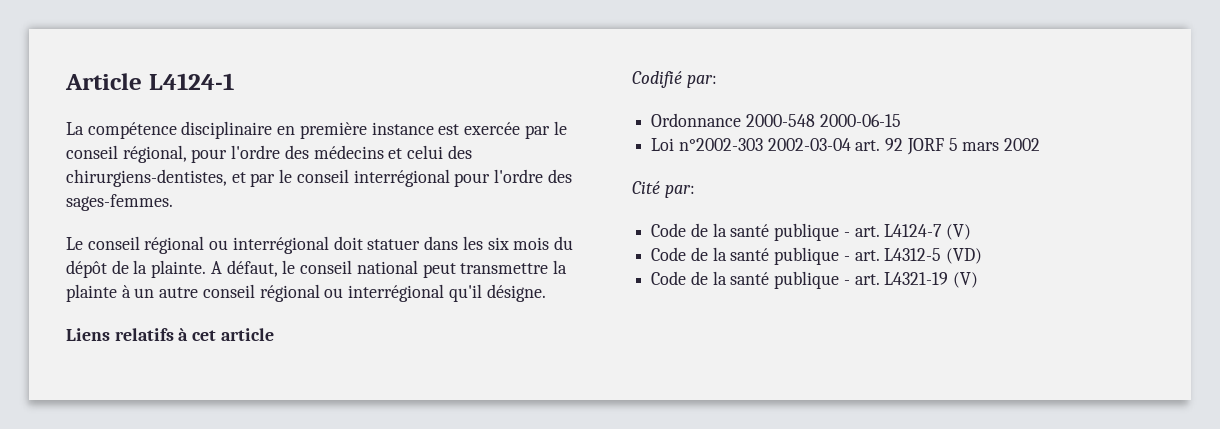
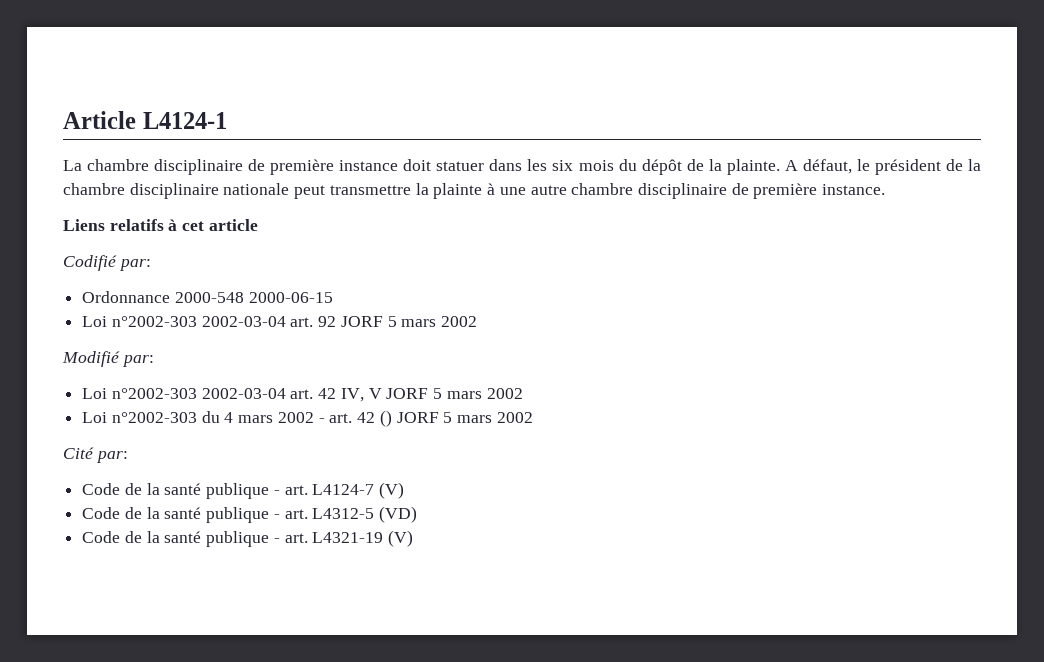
[87,121,567,139] [66,145,472,163] [66,169,572,187] [66,194,173,211] [66,236,329,254] compétence disciplinaire en première instance est exercée par le conseil régional, pour l'ordre des médecins et celui des chirurgiens-dentistes, et par le conseil interrégional pour l'ordre des sages-femmes. // Le conseil régional ou interrégional -> [87,159,399,175] chambre disciplinaire de première instance
[300,260,418,274] conseil national -> [874,159,981,175] [63,183,290,199] président de la chambre disciplinaire nationale
[134,284,546,302] un autre conseil régional ou interrégional qu'il désigne. -> [499,183,886,199] une autre chambre disciplinaire de première instance.
(1041, 144) none -> [62,351,154,367] [82,388,523,402] [82,410,533,427] // Modifié par: // Loi n°2002-303 2002-03-04 art. 42 IV, V JORF 5 mars 2002 // Loi n°2002-303 du 4 mars 2002 - art. 42 () JORF 5 mars 2002

